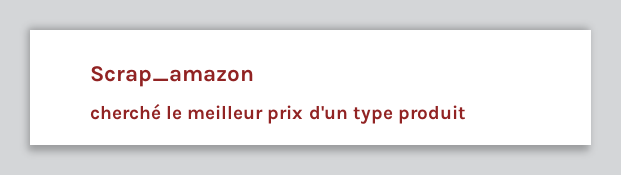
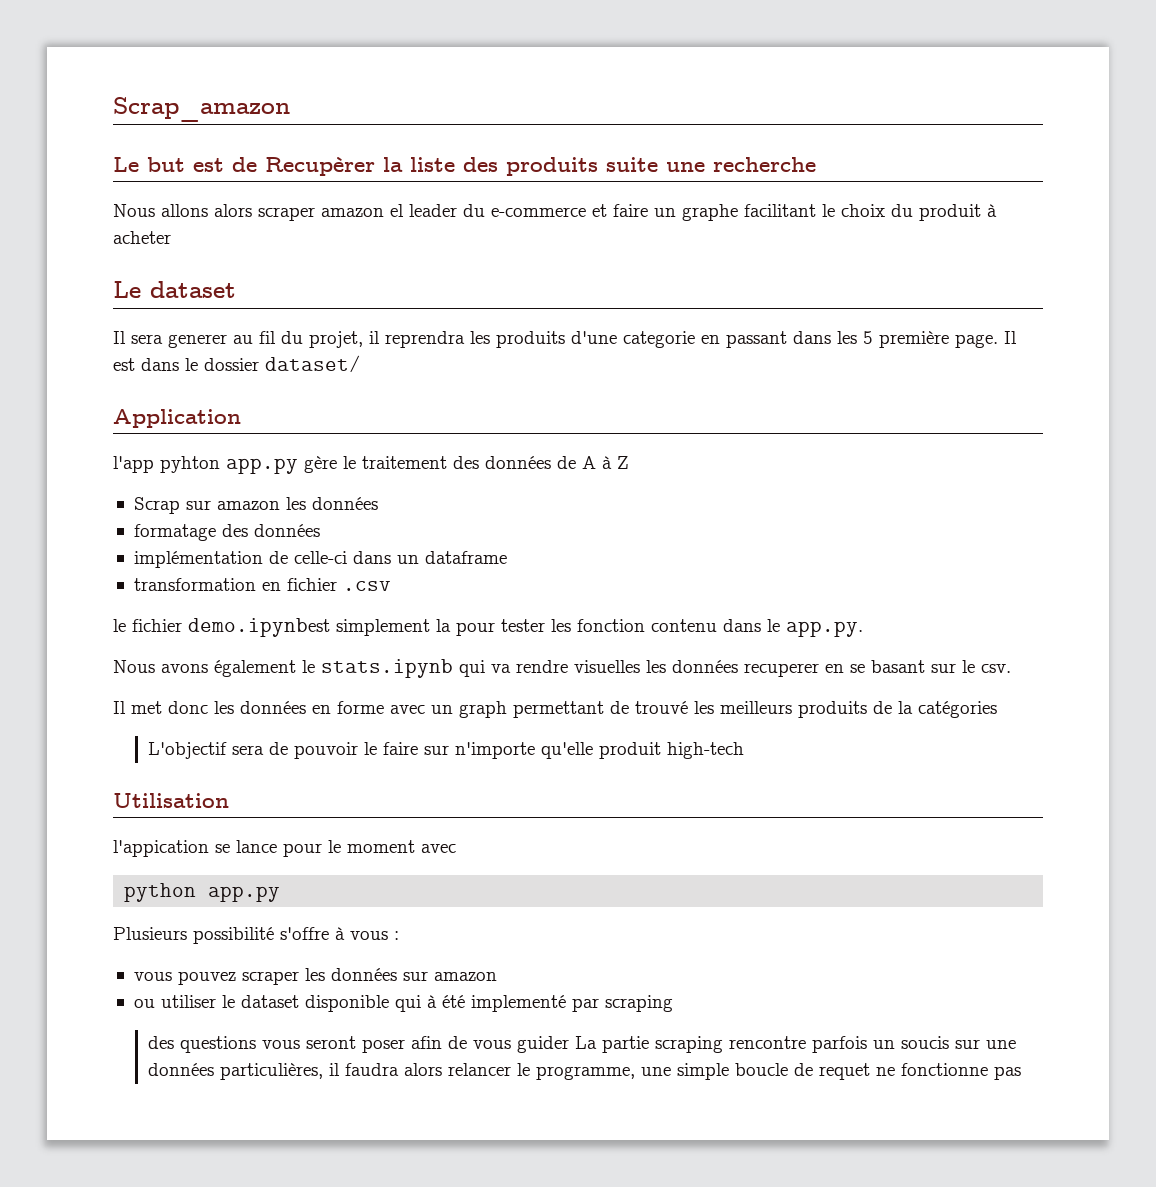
[90,104,466,124] cherché le meilleur prix d'un type produit -> [113,157,816,176] [113,204,997,221] [113,231,171,244] [113,281,236,298] [113,331,1017,348] [113,355,361,372] [113,409,241,428] [113,456,629,474] [133,497,378,514] [133,524,320,541] [133,551,507,568] [133,578,391,591] [113,618,863,637] [113,659,1011,678] [113,701,997,718] [148,742,745,759] [113,793,229,808] [113,840,456,857] [124,883,281,902] [113,927,399,944] [133,968,497,985] [133,995,673,1012] [148,1036,1017,1053] [148,1063,1022,1080] Le but est de Recupèrer la liste des produits suite une recherche // Nous allons alors scraper amazon el leader du e-commerce et faire un graphe facilitant le choix du produit à acheter // Le dataset // Il sera generer au fil du projet, il reprendra les produits d'une categorie en passant dans les 5 première page. Il est dans le dossier dataset/ // Application // l'app pyhton app.py gère le traitement des données de A à Z // Scrap sur amazon les données // formatage des données // implémentation de celle-ci dans un dataframe // transformation en fichier .csv // le fichier demo.ipynbest simplement la pour tester les fonction contenu dans le app.py. // Nous avons également le stats.ipynb qui va rendre visuelles les données recuperer en se basant sur le csv. // Il met donc les données en forme avec un graph permettant de trouvé les meilleurs produits de la catégories // L'objectif sera de pouvoir le faire sur n'importe qu'elle produit high-tech // Utilisation // l'appication se lance pour le moment avec // python app.py // Plusieurs possibilité s'offre à vous : // vous pouvez scraper les données sur amazon // ou utiliser le dataset disponible qui à été implementé par scraping // des questions vous seront poser afin de vous guider La partie scraping rencontre parfois un soucis sur une données particulières, il faudra alors relancer le programme, une simple boucle de requet ne fonctionne pas

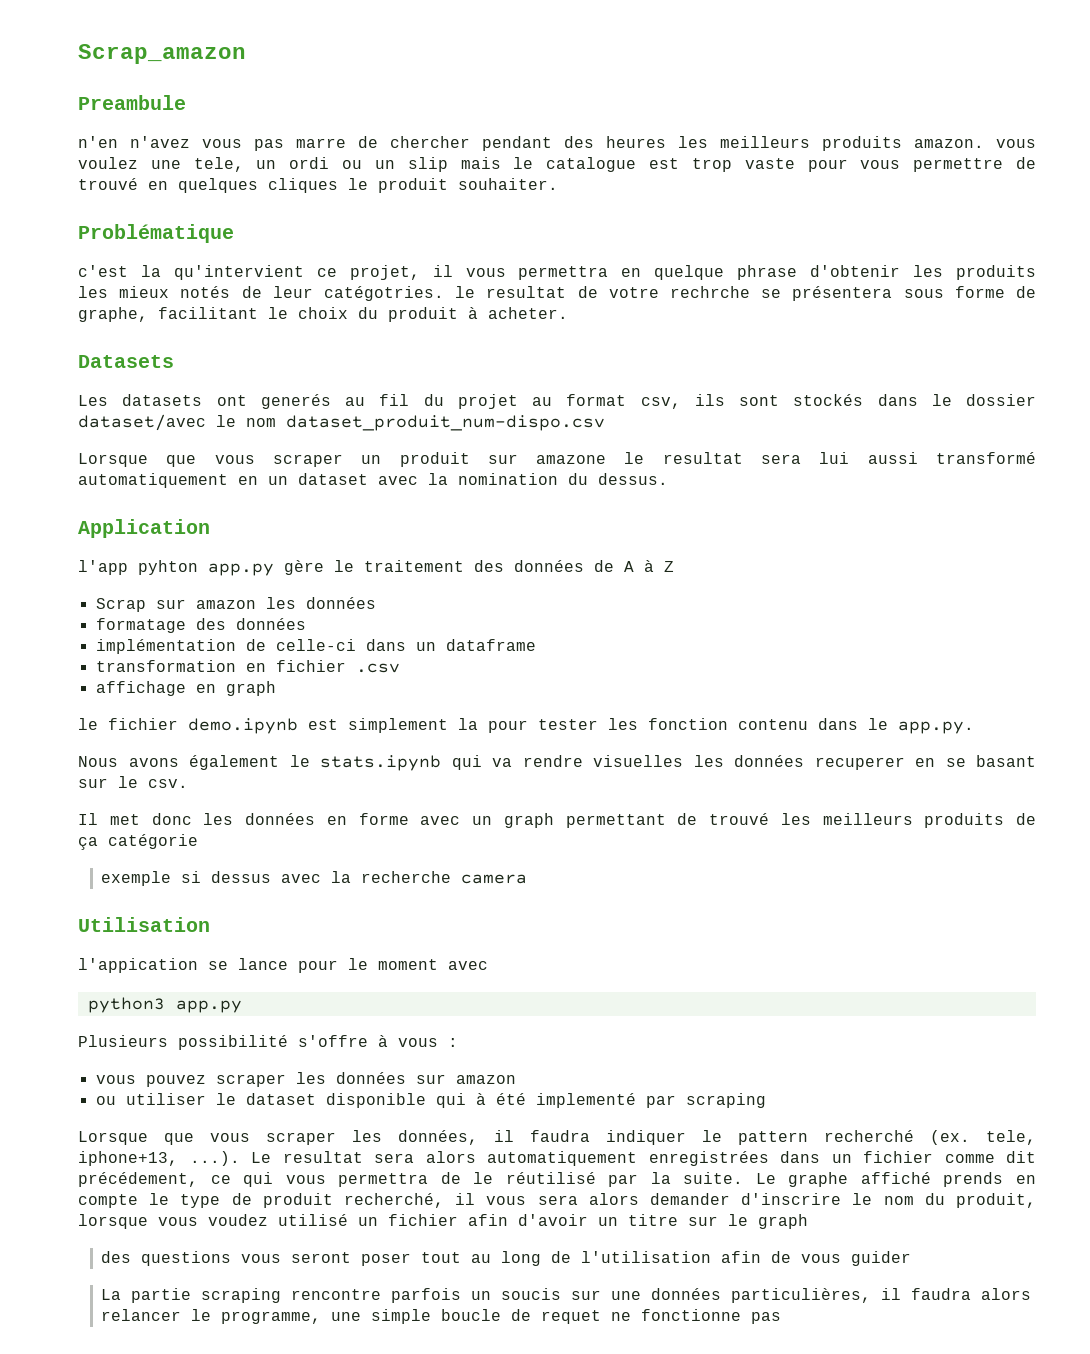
[113,157,816,176] [113,204,738,221] Le but est de Recupèrer la liste des produits suite une recherche // Nous allons alors scraper amazon el leader du e-commerce et faire un graphe -> [78,95,186,110] [78,136,1036,151] [78,157,1037,172] [78,178,558,193] [78,224,234,243] [78,265,1036,280] [78,286,1037,301] [78,307,148,322] Preambule // n'en n'avez vous pas marre de chercher pendant des heures les meilleurs produits amazon. vous voulez une tele, un ordi ou un slip mais le catalogue est trop vaste pour vous permettre de trouvé en quelques cliques le produit souhaiter. // Problématique // c'est la qu'intervient ce projet, il vous permettra en quelque phrase d'obtenir les produits les mieux notés de leur catégotries. le resultat de votre rechrche se présentera sous forme de graphe,
[113,231,171,244] [113,281,236,298] [113,331,1017,348] [113,355,361,372] acheter // Le dataset // Il sera generer au fil du projet, il reprendra les produits d'une categorie en passant dans les 5 première page. Il est dans le dossier dataset/ -> [488,307,568,319] [78,355,174,368] [78,394,1036,409] [78,414,605,431] [78,452,1036,467] [78,473,668,488] acheter. // Datasets // Les datasets ont generés au fil du projet au format csv, ils sont stockés dans le dossier dataset/avec le nom dataset_produit_num-dispo.csv // Lorsque que vous scraper un produit sur amazone le resultat sera lui aussi transformé automatiquement en un dataset avec la nomination du dessus.
(391, 586) none -> [95,681,276,696] // affichage en graph
[188,618,330,637] demo.ipynbest -> [188,718,338,734] demo.ipynb est
[898,701,997,718] [148,742,745,759] la catégories // L'objectif sera de pouvoir le faire sur n'importe qu'elle produit high-tech -> [78,834,198,850] [101,871,528,886] ça catégorie // exemple si dessus avec la recherche camera
[124,883,197,902] python -> [87,997,165,1013] python3
(673, 1003) none -> [78,1130,1036,1145] [78,1151,1036,1166] [78,1172,1036,1187] [78,1193,1037,1208] [78,1214,808,1229] // Lorsque que vous scraper les données, il faudra indiquer le pattern recherché (ex. tele, iphone+13, ...). Le resultat sera alors automatiquement enregistrées dans un fichier comme dit précédement, ce qui vous permettra de le réutilisé par la suite. Le graphe affiché prends en compte le type de produit recherché, il vous sera alors demander d'inscrire le nom du produit, lorsque vous voudez utilisé un fichier afin d'avoir un titre sur le graph
(406, 1046) none -> [421,1251,712,1266] tout au long de l'utilisation
(570, 1044) none -> (912, 1258) //

